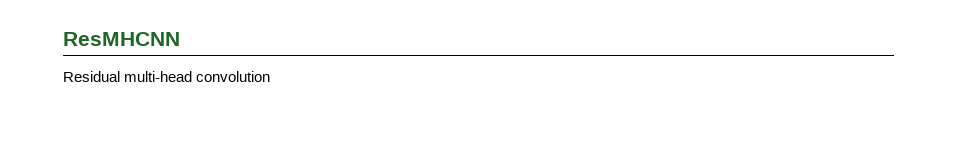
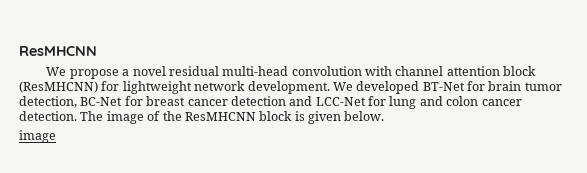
[63,71,271,82] Residual multi-head convolution -> [46,66,537,79] [19,81,562,94] [19,96,522,109] [19,111,385,124] [19,130,56,143] We propose a novel residual multi-head convolution with channel attention block (ResMHCNN) for lightweight network development. We developed BT-Net for brain tumor detection, BC-Net for breast cancer detection and LCC-Net for lung and colon cancer detection. The image of the ResMHCNN block is given below. // image

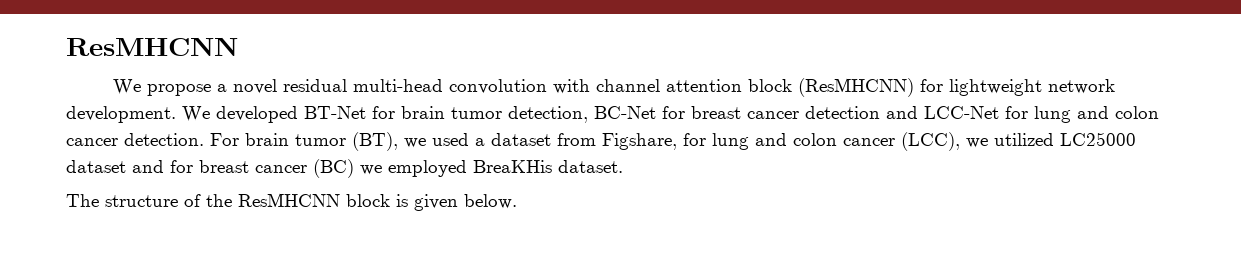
[80,111,144,124] The image -> [210,132,1136,151] [66,159,623,178] [66,194,178,207] For brain tumor (BT), we used a dataset from Figshare, for lung and colon cancer (LCC), we utilized LC25000 dataset and for breast cancer (BC) we employed BreaKHis dataset. // The structure
[19,130,56,143] // image -> (517, 201) none

